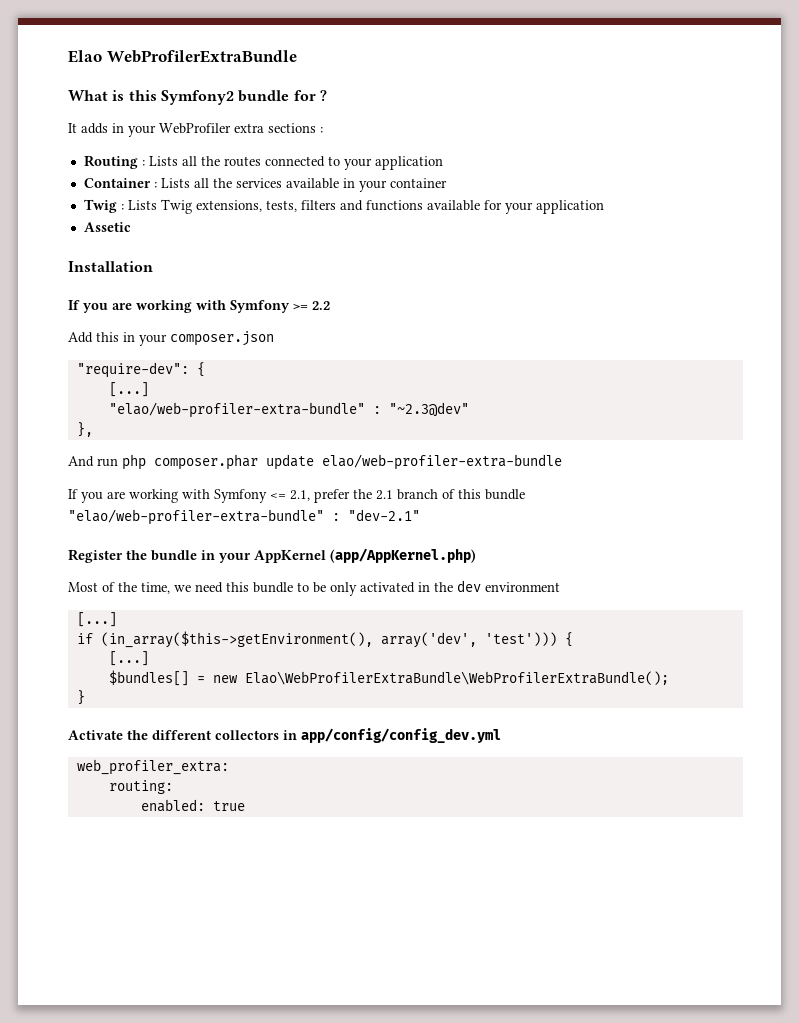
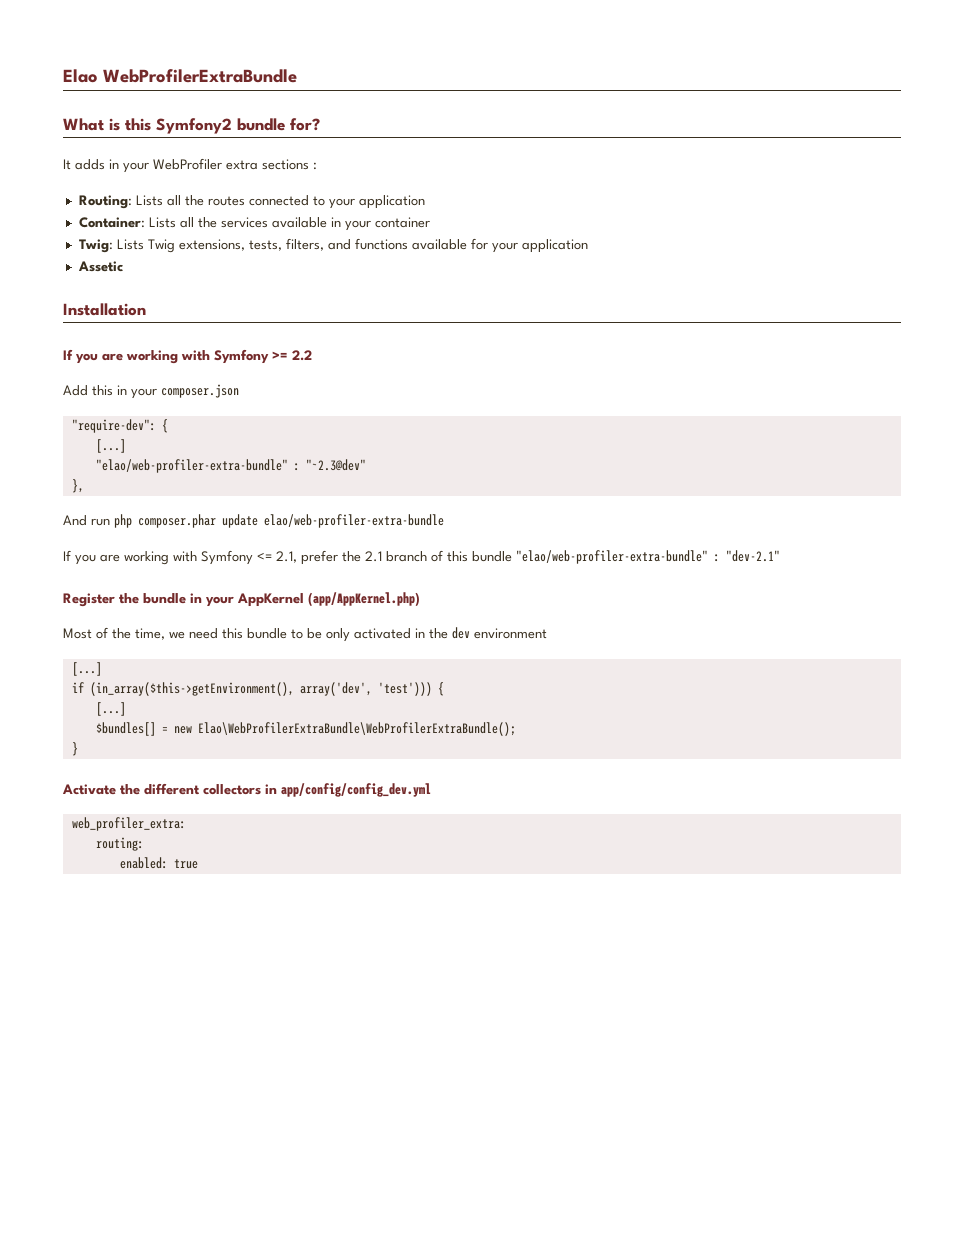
[293,90,327,101] for ? -> [290,118,320,131] for?
[83,155,145,169] Routing : -> [78,195,132,209] Routing:
[83,178,157,188] Container : -> [78,217,145,228] Container:
[83,199,124,213] Twig : -> [78,239,113,253] Twig:
[300,200,336,210] filters -> [285,238,324,251] filters,

